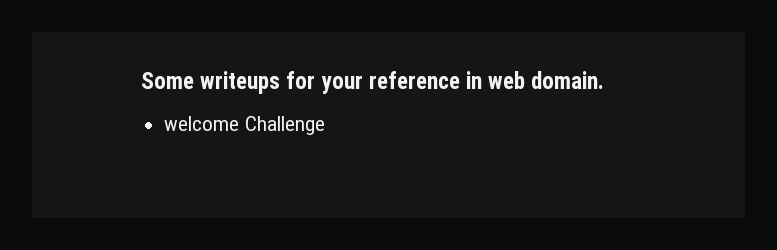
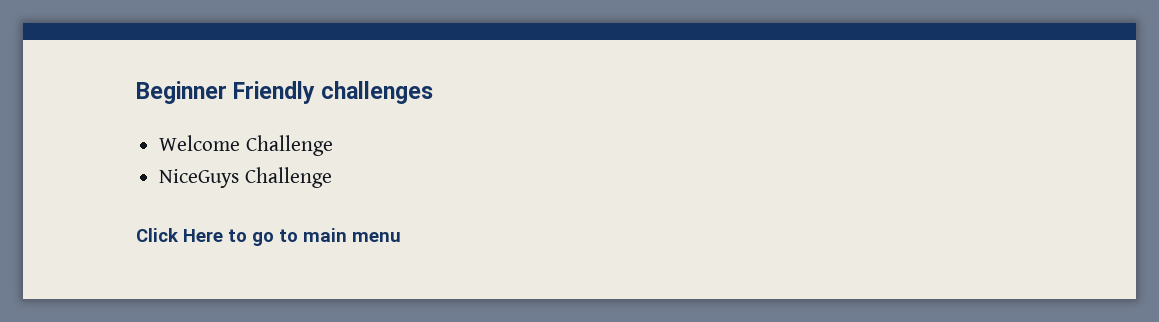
[141,71,605,94] [164,116,325,135] Some writeups for your reference in web domain. // welcome Challenge -> [136,81,434,104] [159,135,333,156] [159,167,332,188] [136,228,401,246] Beginner Friendly challenges // Welcome Challenge // NiceGuys Challenge // Click Here to go to main menu

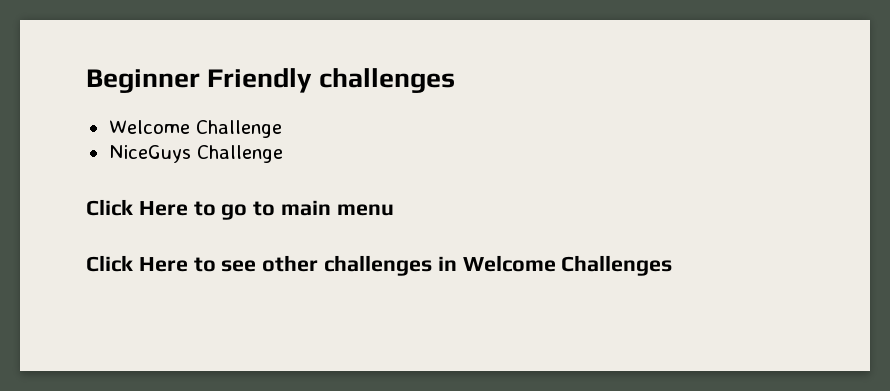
(401, 237) none -> [86,255,673,276] // Click Here to see other challenges in Welcome Challenges

